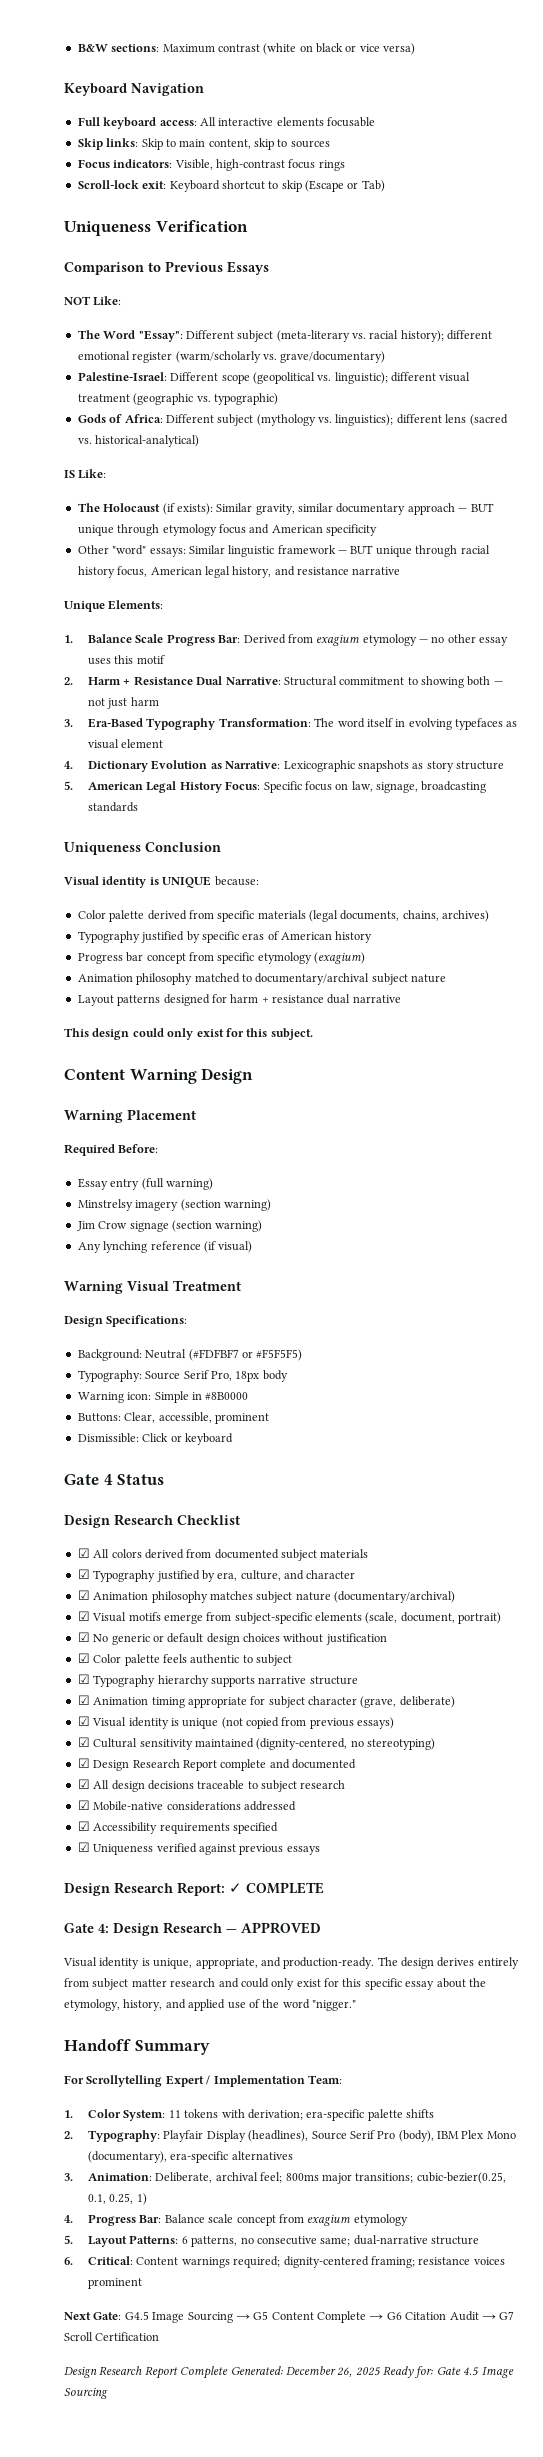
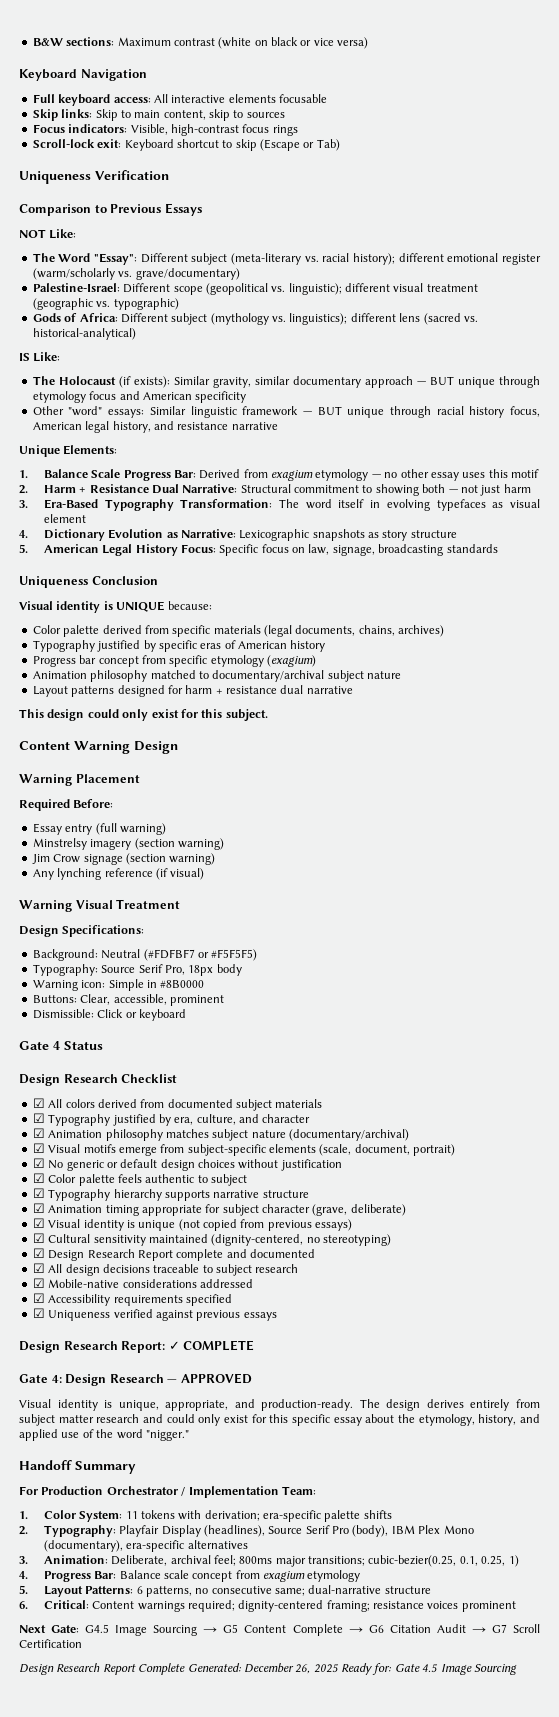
[86,2075,204,2087] Scrollytelling Expert -> [41,1486,178,1495] Production Orchestrator

